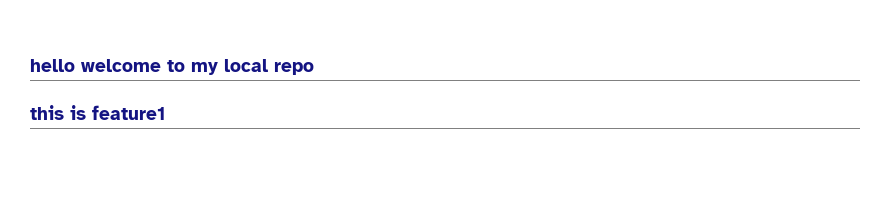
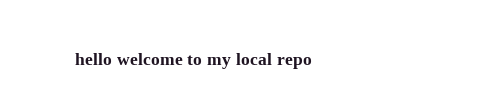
[30,105,166,120] // this is feature1 -> (312, 63) none

